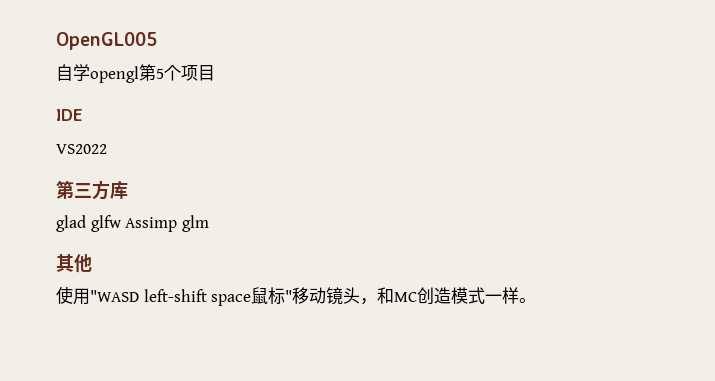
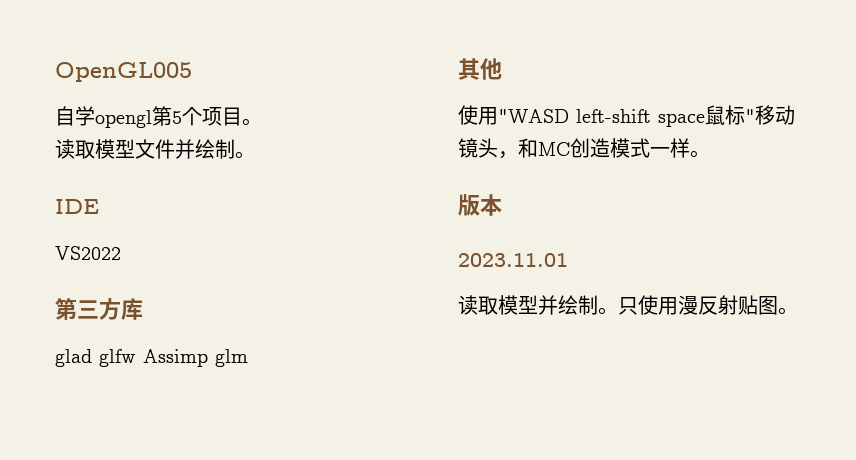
(215, 73) none -> [242,118,262,126] [55,139,255,159] 。 // 读取模型文件并绘制。
(537, 300) none -> [458,194,502,216] [458,253,568,267] [458,295,798,315] // 版本 // 2023.11.01 // 读取模型并绘制。只使用漫反射贴图。

